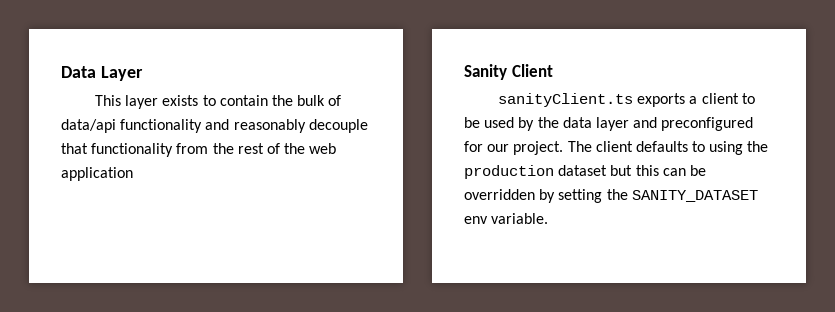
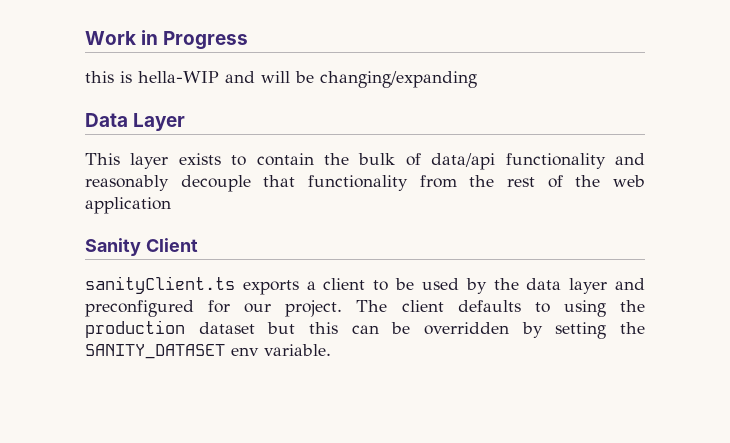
(61, 72) none -> [85,30,249,50] [85,71,477,88] Work in Progress // this is hella-WIP and will be changing/expanding //

